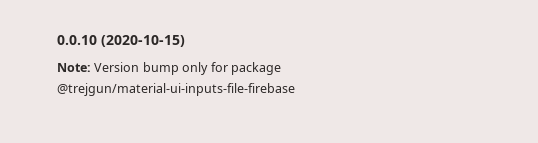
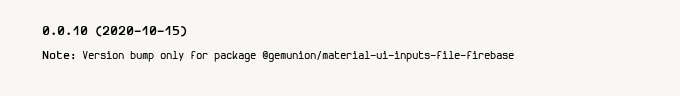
[57,83,295,96] @trejgun/material-ui-inputs-file-firebase -> [262,51,514,62] @gemunion/material-ui-inputs-file-firebase

